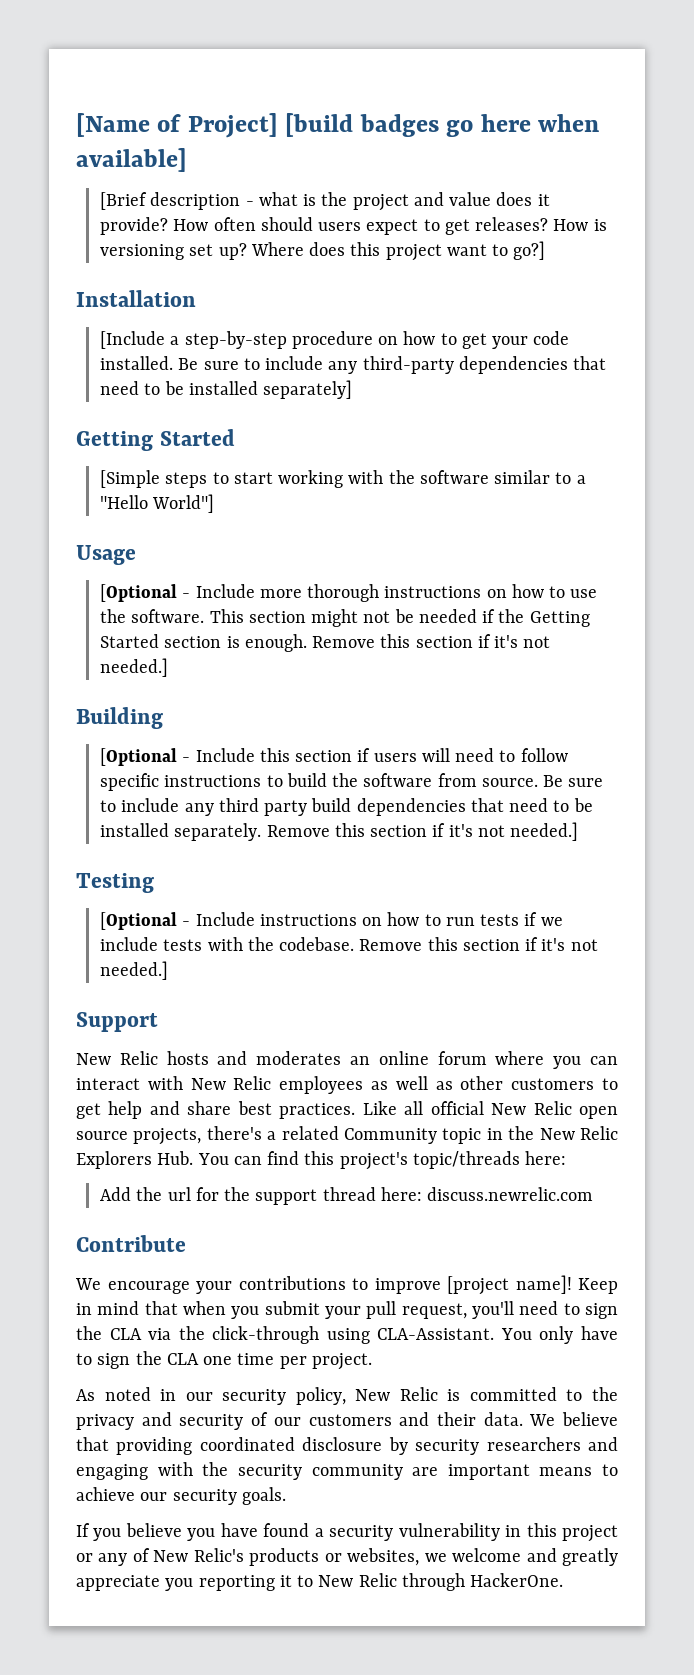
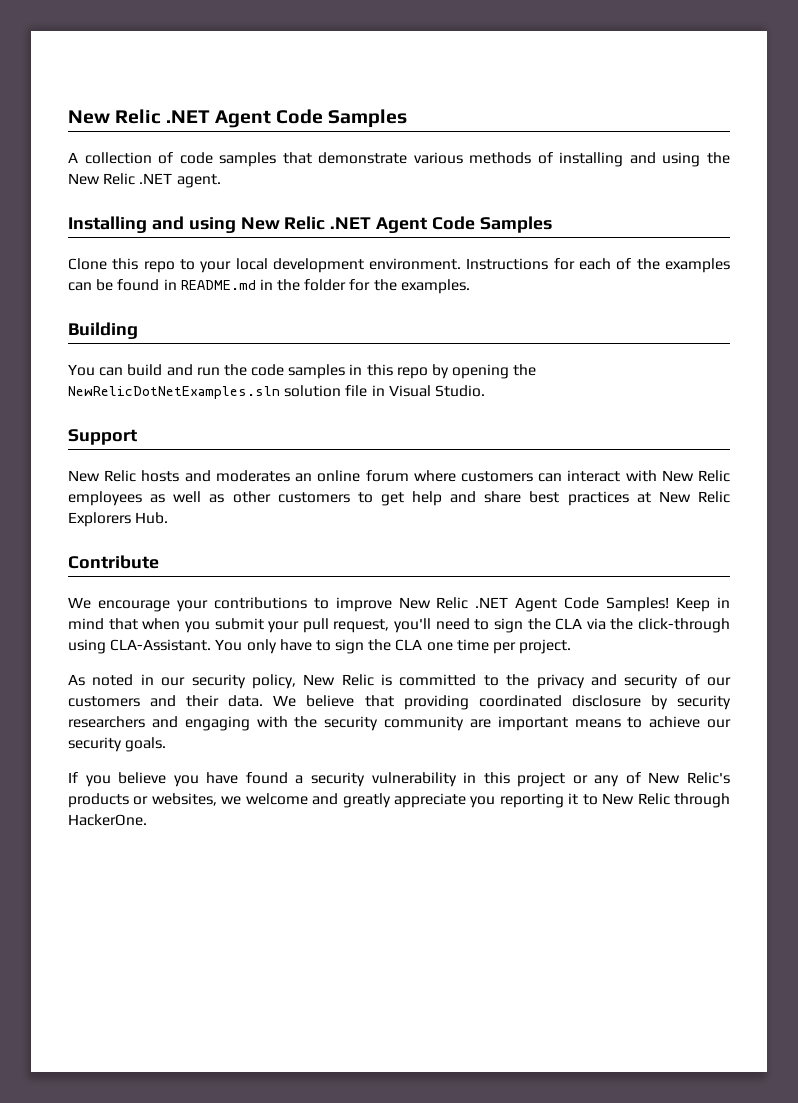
[76,113,599,138] [76,148,187,172] [100,192,550,211] [100,217,607,235] [100,241,546,261] [76,290,196,307] [100,331,570,349] [100,356,607,374] [100,380,353,399] [76,429,235,451] [100,470,586,488] [100,494,215,513] [76,545,136,565] [100,584,598,602] [100,609,590,627] [100,634,551,652] [100,658,169,677] [76,707,163,729] [100,748,568,766] [100,773,604,791] [100,798,593,816] [100,822,579,841] [76,873,154,893] [100,912,563,930] [100,937,598,951] [100,961,169,980] [Name of Project] [build badges go here when available] // [Brief description - what is the project and value does it provide? How often should users expect to get releases? How is versioning set up? Where does this project want to go?] // Installation // [Include a step-by-step procedure on how to get your code installed. Be sure to include any third-party dependencies that need to be installed separately] // Getting Started // [Simple steps to start working with the software similar to a "Hello World"] // Usage // [Optional - Include more thorough instructions on how to use the software. This section might not be needed if the Getting Started section is enough. Remove this section if it's not needed.] // Building // [Optional - Include this section if users will need to follow specific instructions to build the software from source. Be sure to include any third party build dependencies that need to be installed separately. Remove this section if it's not needed.] // Testing // [Optional - Include instructions on how to run tests if we include tests with the codebase. Remove this section if it's not needed.] -> [68,109,408,128] [68,152,731,167] [68,173,221,188] [68,216,552,233] [68,258,730,273] [68,279,470,294] [68,322,138,339] [68,364,537,379] [68,385,485,399] New Relic .NET Agent Code Samples // A collection of code samples that demonstrate various methods of installing and using the New Relic .NET agent. // Installing and using New Relic .NET Agent Code Samples // Clone this repo to your local development environment. Instructions for each of the examples can be found in README.md in the folder for the examples. // Building // You can build and run the code samples in this repo by opening the NewRelicDotNetExamples.sln solution file in Visual Studio.
[553,1056,582,1069] you -> [460,471,533,482] customers
[279,1101,618,1119] [76,1126,618,1145] [76,1151,567,1170] [100,1187,594,1205] practices. Like all official New Relic open source projects, there's a related Community topic in the New Relic Explorers Hub. You can find this project's topic/threads here: // Add the url for the support thread here: discuss.newrelic.com -> [567,491,730,506] [68,512,169,527] practices at New Relic Explorers Hub.
[447,1275,572,1295] [project name]! -> [398,597,670,612] New Relic .NET Agent Code Samples!

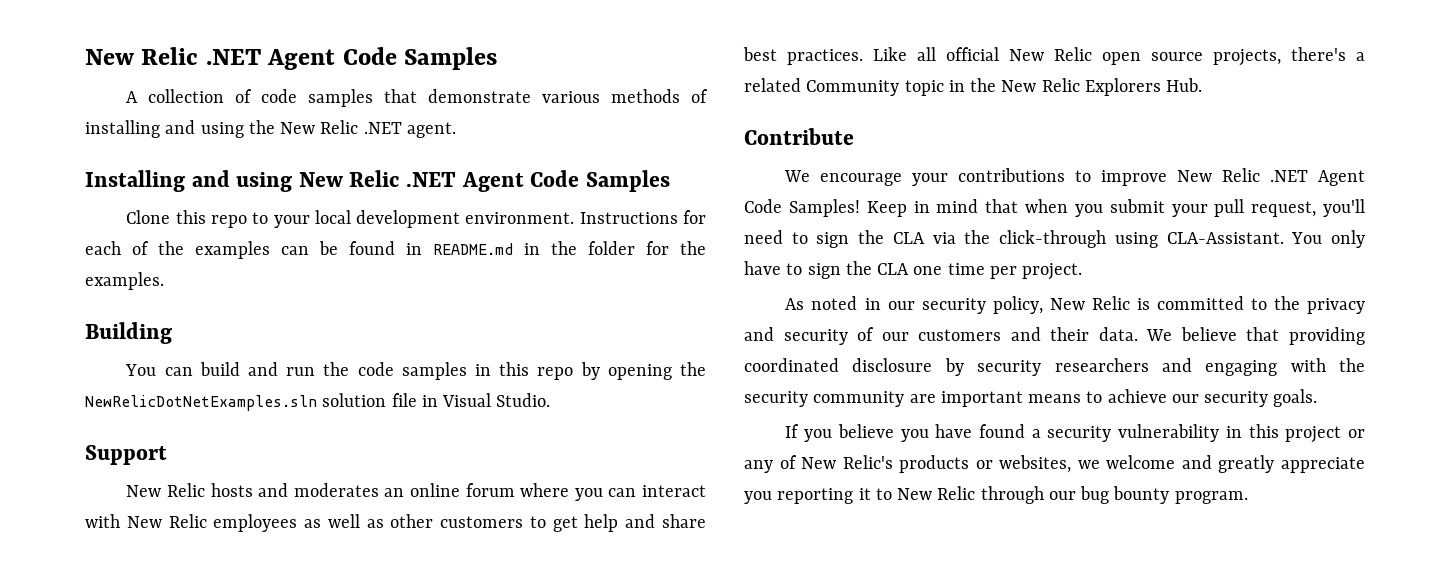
[460,471,533,482] customers -> [574,488,603,501] you
[567,491,651,506] practices at -> [787,47,1365,66] [744,78,997,96] practices. Like all official New Relic open source projects, there's a related Community topic in the
[68,814,147,826] HackerOne. -> [1048,486,1248,504] our bug bounty program.

